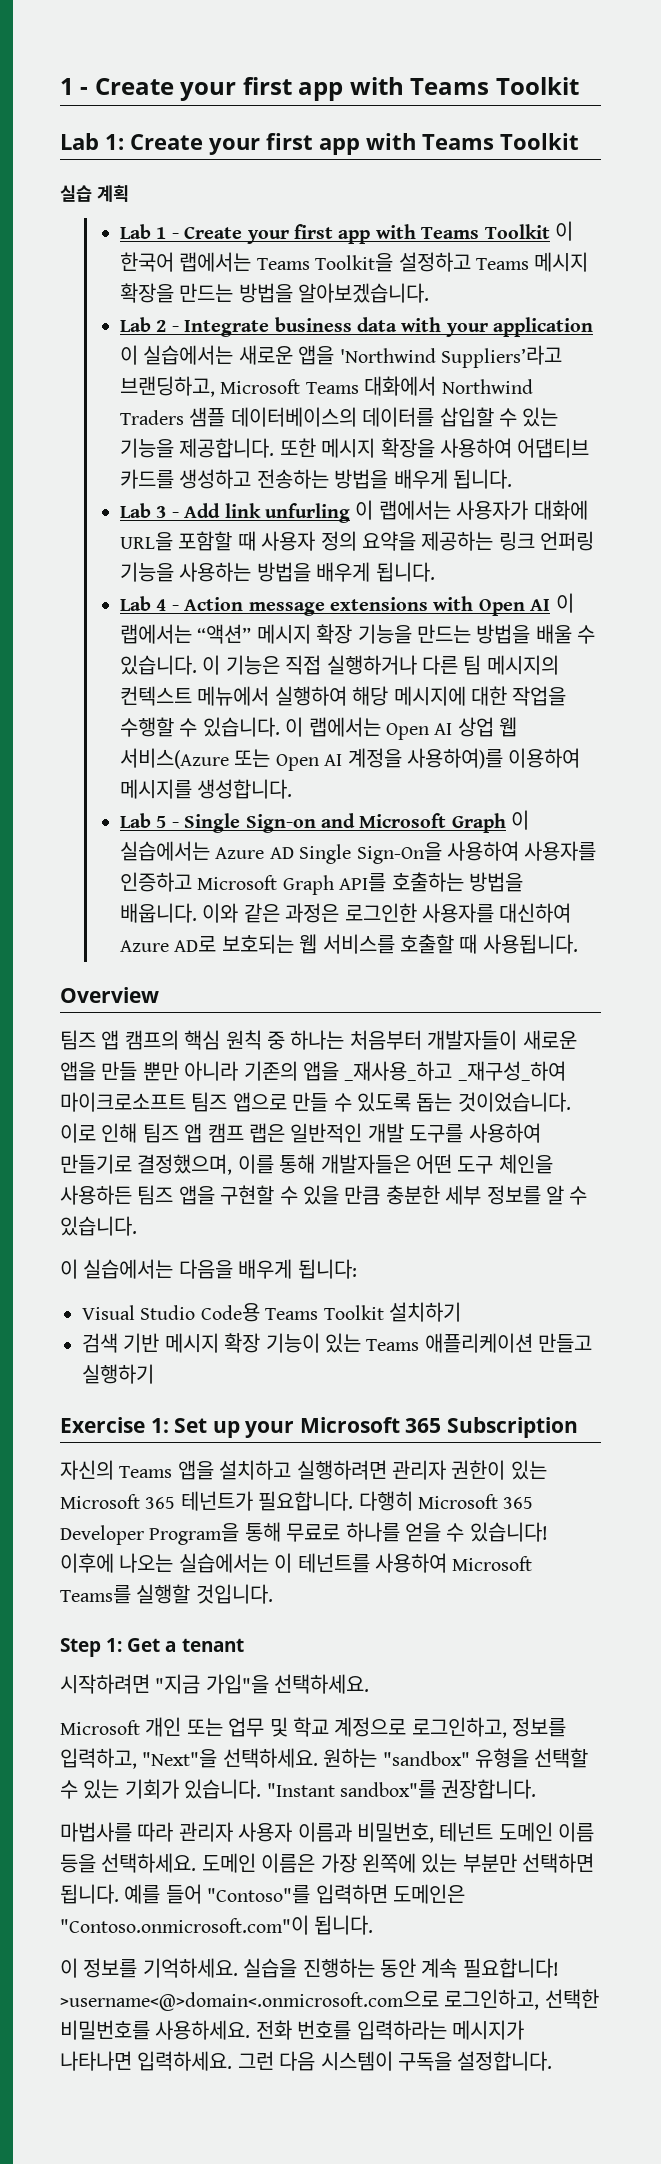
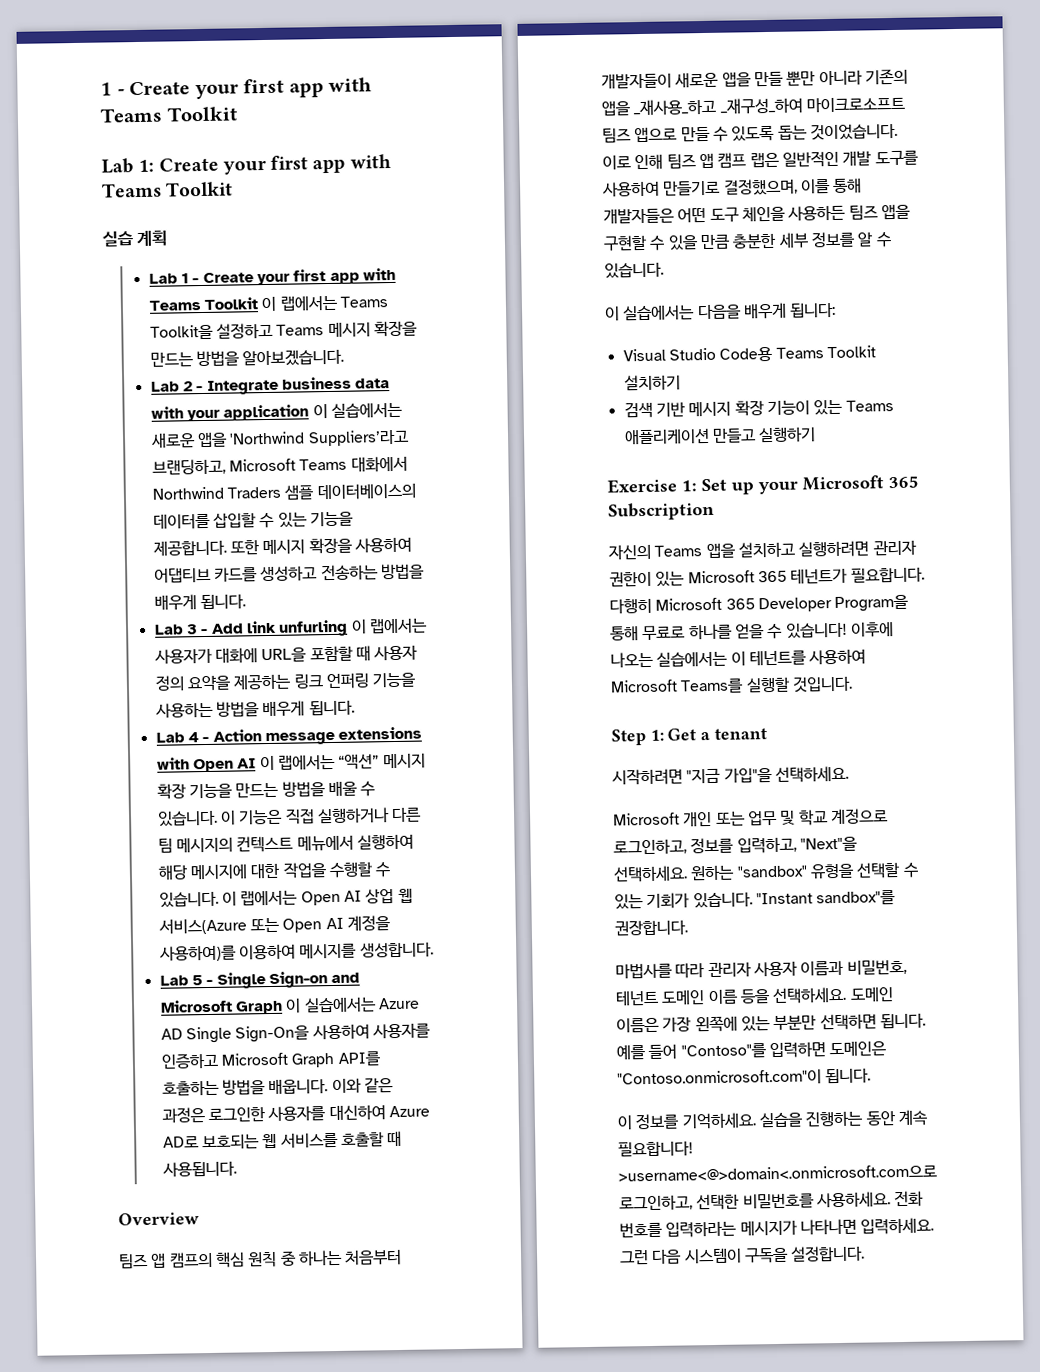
[119,252,174,272] 한국어 -> (278, 304) none

